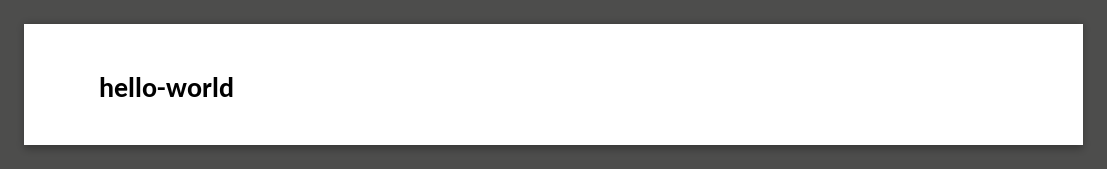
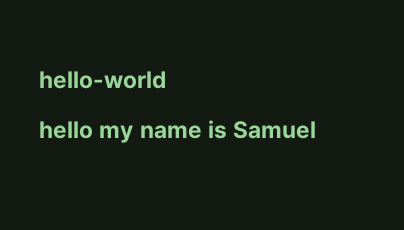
(234, 87) none -> [39,120,317,143] // hello my name is Samuel

